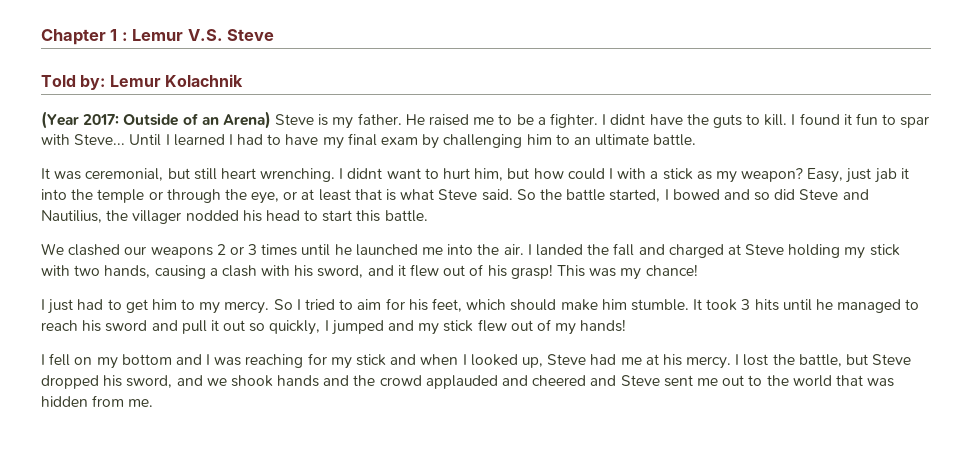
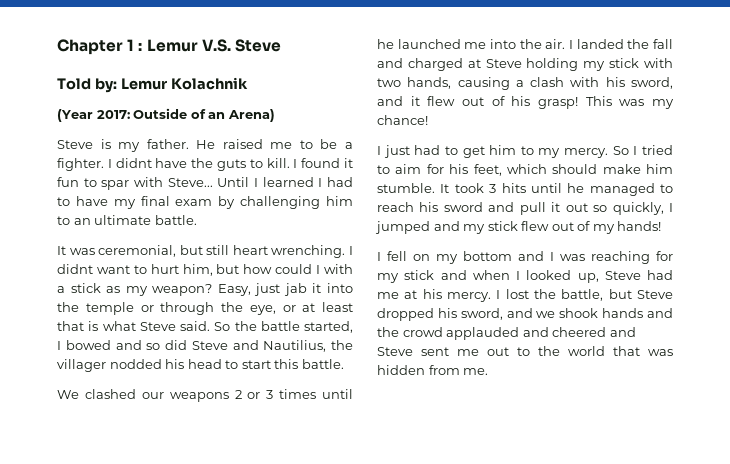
(271, 120) none -> (275, 115) //

